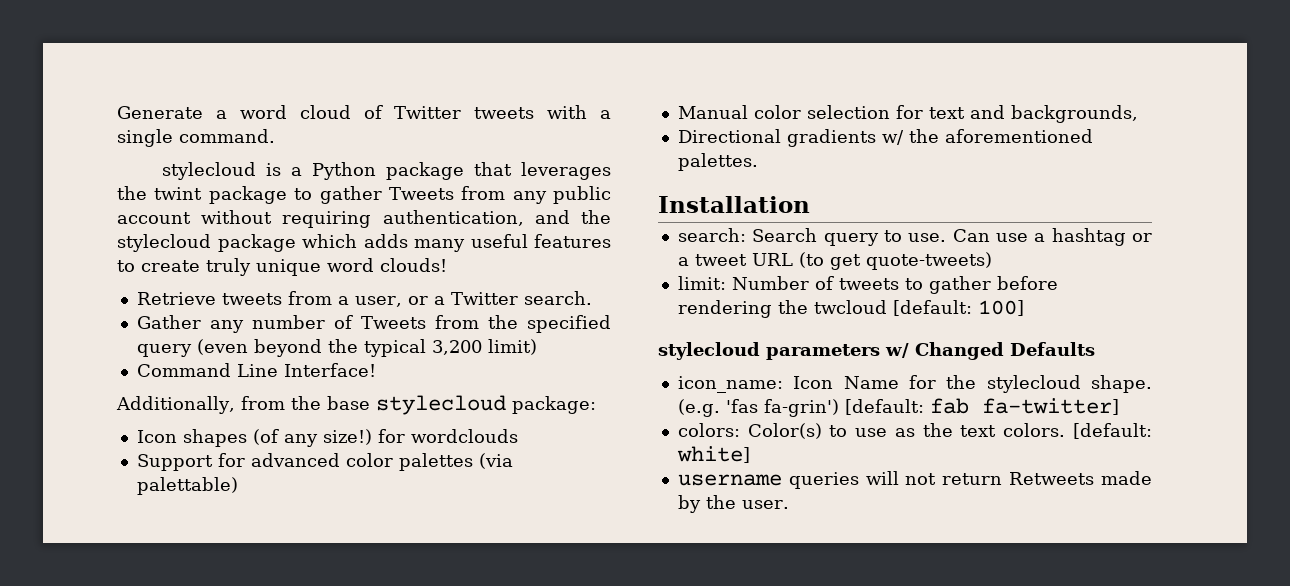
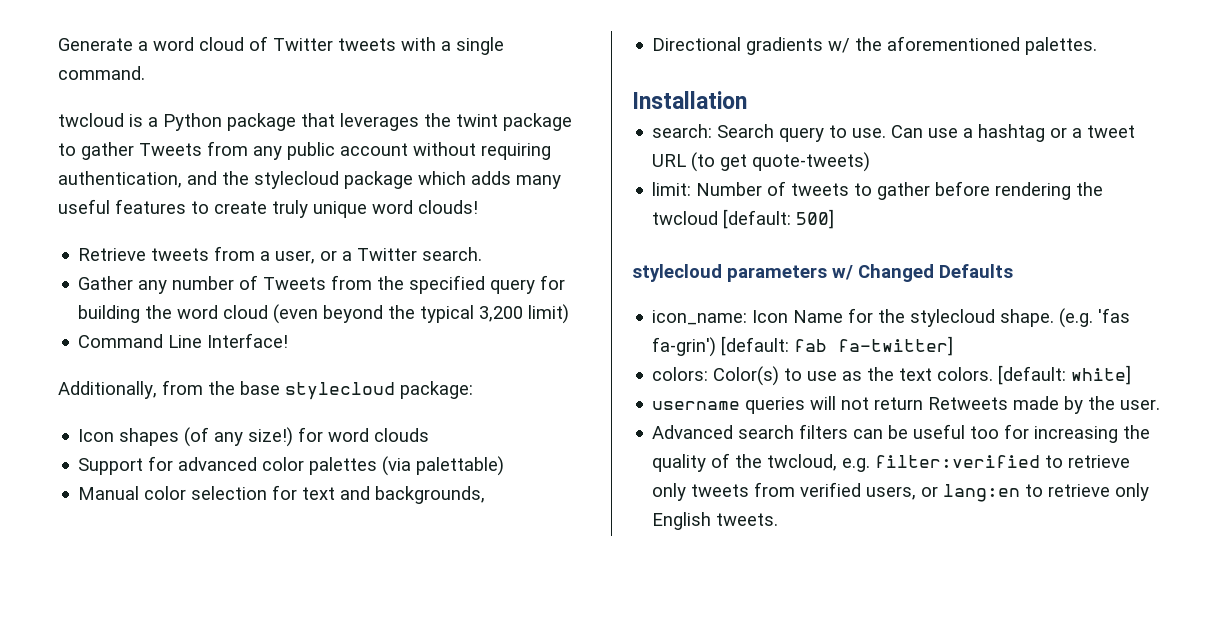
[162,162,257,180] stylecloud -> [58,113,124,127] twcloud
(192, 350) none -> [540,275,566,290] [78,305,269,323] for building the word cloud
[410,429,518,443] wordclouds -> [328,428,430,442] word clouds
[977,300,1024,316] 100] -> [796,209,835,229] 500]
(789, 504) none -> [652,424,1151,443] [652,453,1131,472] [652,482,1150,502] [652,512,779,530] // Advanced search filters can be useful too for increasing the quality of the twcloud, e.g. filter:verified to retrieve only tweets from verified users, or lang:en to retrieve only English tweets.

